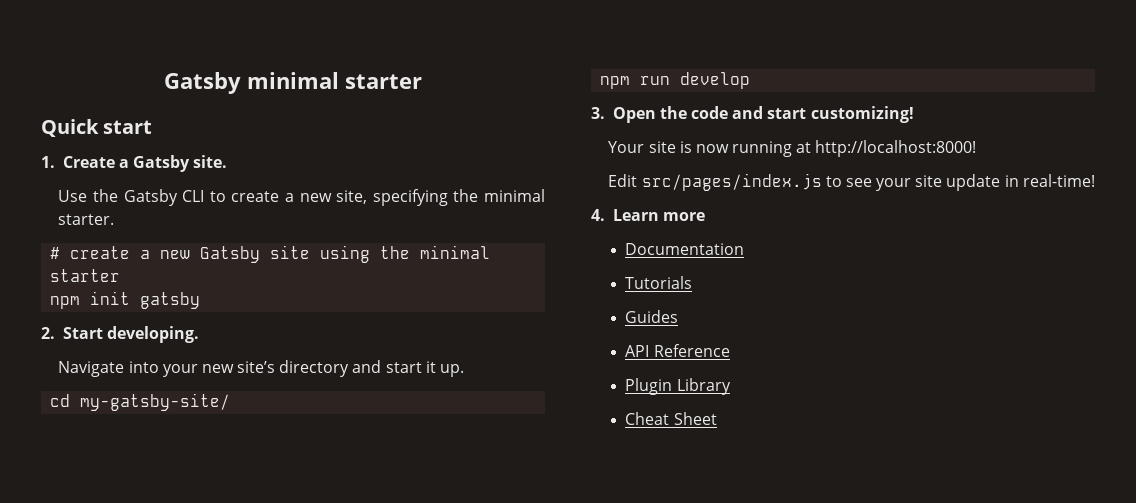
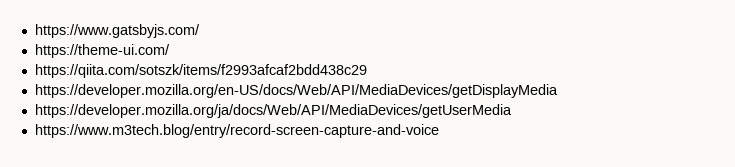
[164,72,422,94] [41,119,153,137] [41,155,228,172] [58,189,545,206] [58,214,115,225] [50,245,491,263] [50,269,121,282] [50,291,201,309] [41,326,199,343] [58,360,464,377] [50,393,231,411] [600,72,751,89] [591,106,914,123] [608,140,977,157] [608,173,1095,191] [591,209,705,221] [625,243,745,255] [625,276,693,289] [625,310,679,323] [625,344,730,357] [625,378,731,395] [625,412,717,425] Gatsby minimal starter // Quick start // 1. Create a Gatsby site. // Use the Gatsby CLI to create a new site, specifying the minimal starter. // # create a new Gatsby site using the minimal starter // npm init gatsby // 2. Start developing. // Navigate into your new site’s directory and start it up. // cd my-gatsby-site/ // npm run develop // 3. Open the code and start customizing! // Your site is now running at http://localhost:8000! // Edit src/pages/index.js to see your site update in real-time! // 4. Learn more // Documentation // Tutorials // Guides // API Reference // Plugin Library // Cheat Sheet -> [34,24,200,38] [34,44,170,58] [34,64,367,78] [34,84,558,98] [34,104,512,118] [34,124,439,138] https://www.gatsbyjs.com/ // https://theme-ui.com/ // https://qiita.com/sotszk/items/f2993afcaf2bdd438c29 // https://developer.mozilla.org/en-US/docs/Web/API/MediaDevices/getDisplayMedia // https://developer.mozilla.org/ja/docs/Web/API/MediaDevices/getUserMedia // https://www.m3tech.blog/entry/record-screen-capture-and-voice

